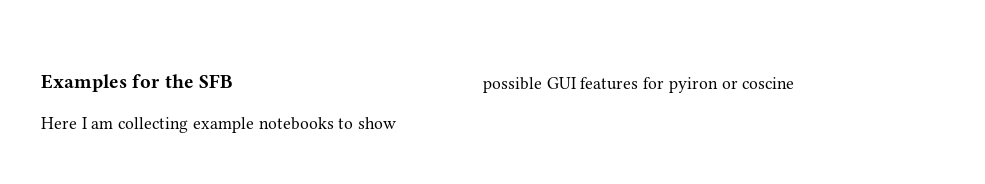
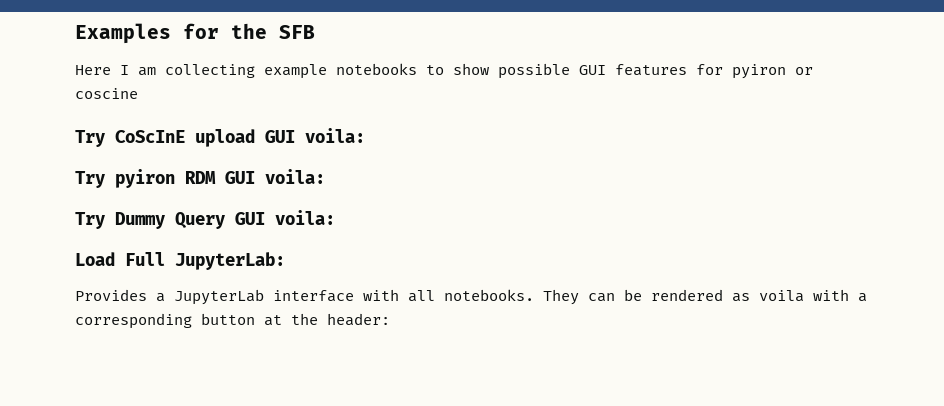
(795, 83) none -> [75,128,365,147] [75,169,325,188] [75,210,335,229] [75,252,285,270] [75,289,867,305] [75,313,390,329] // Try CoScInE upload GUI voila: // Try pyiron RDM GUI voila: // Try Dummy Query GUI voila: // Load Full JupyterLab: // Provides a JupyterLab interface with all notebooks. They can be rendered as voila with a corresponding button at the header:

